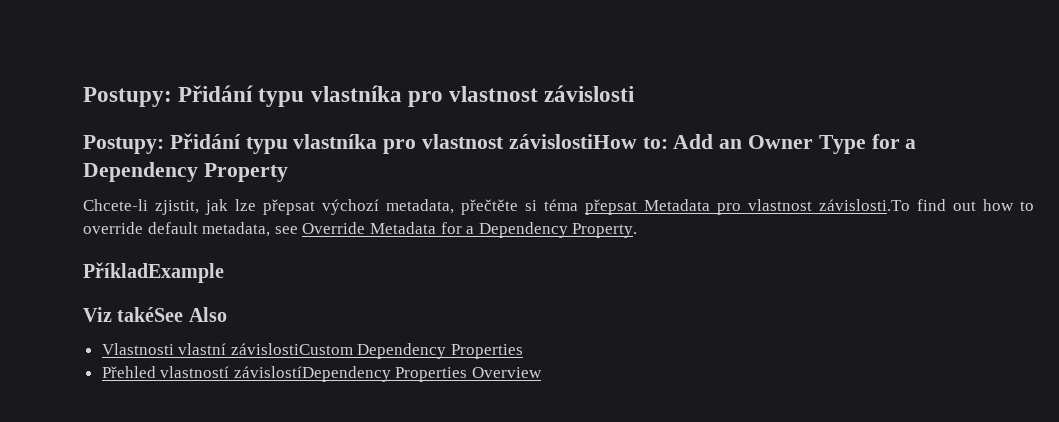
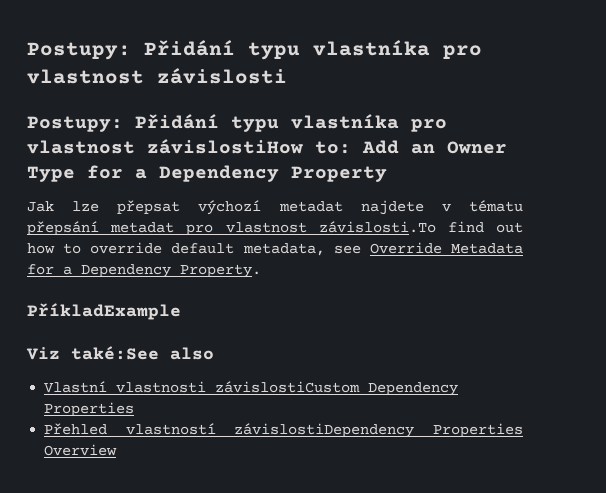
[83,199,710,215] Chcete-li zjistit, jak lze přepsat výchozí metadata, přečtěte si téma přepsat Metadata -> [27,200,523,215] [27,221,175,235] Jak lze přepsat výchozí metadat najdete v tématu přepsání metadat
[117,307,227,322] [101,343,227,355] takéSee Also // Vlastnosti vlastní -> [71,346,214,360] [44,381,207,393] také:See also // Vlastní vlastnosti
[233,366,391,382] závislostíDependency -> [234,423,415,438] závislostiDependency

